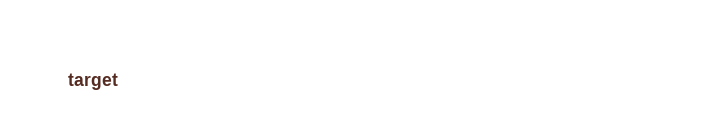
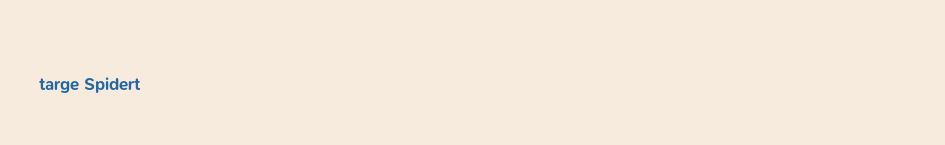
[68,73,118,90] target -> [39,77,141,93] targe Spidert

